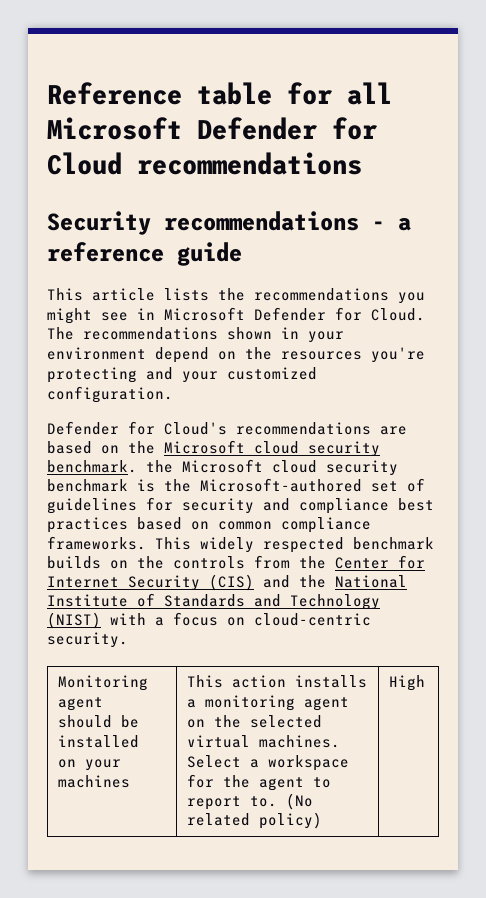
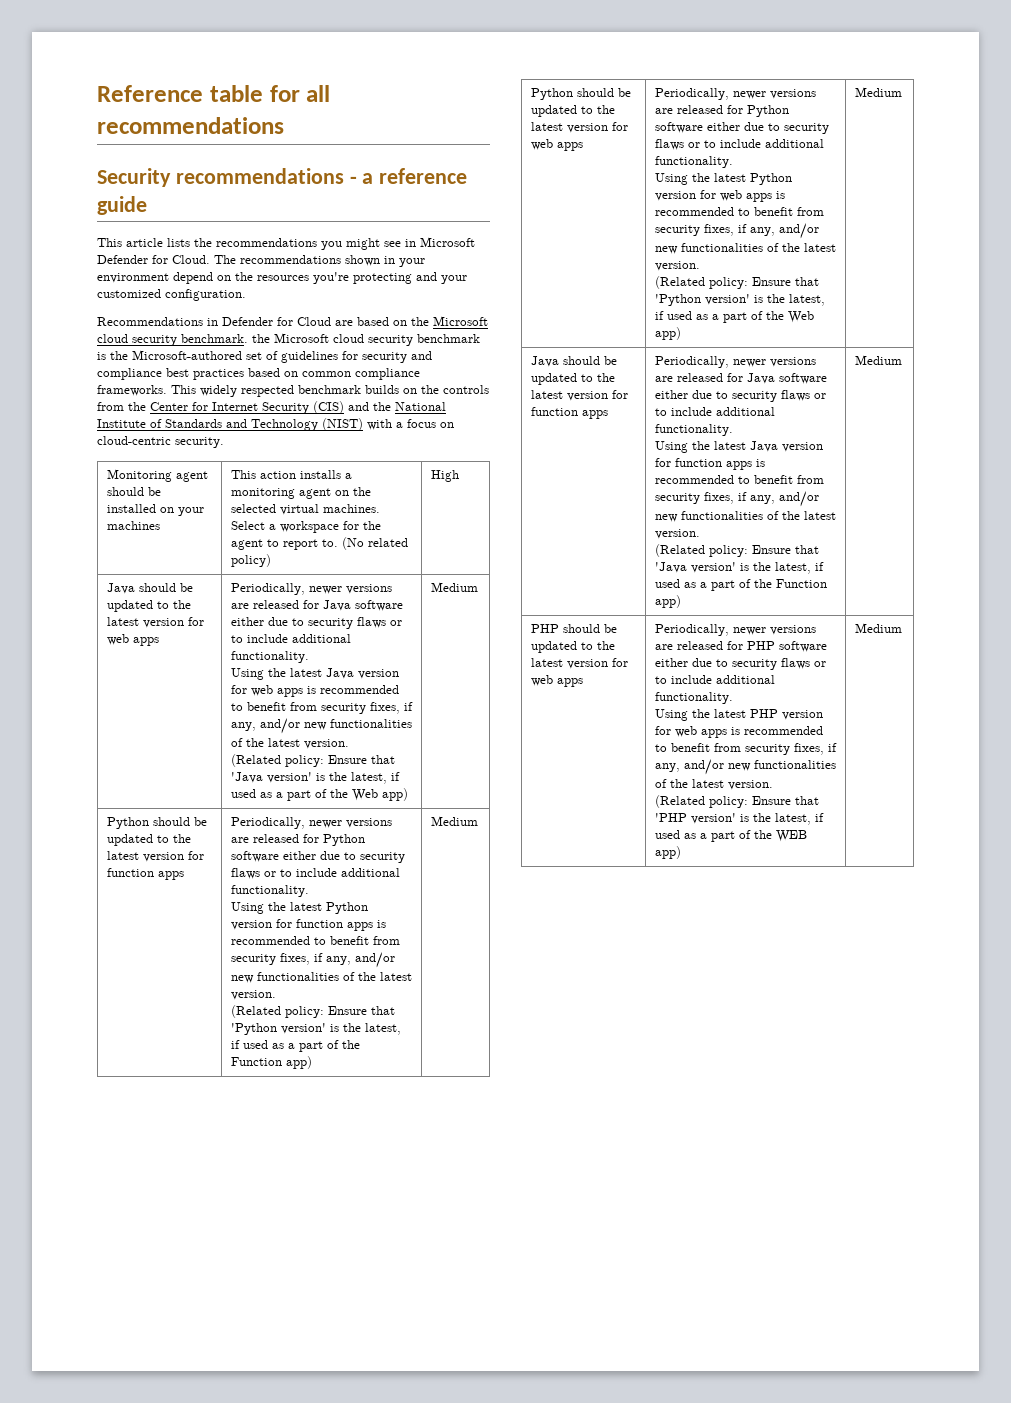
[47,117,378,140] [47,152,122,175] Microsoft Defender for Cloud -> (331, 93) none
[47,421,371,435] Defender for Cloud's recommendations -> [97,317,331,326] Recommendations in Defender for Cloud
(426, 683) none -> [106,583,193,594] [106,600,191,612] [106,617,204,628] [106,634,159,646] [230,583,392,595] [230,600,403,611] [230,617,402,629] [230,634,351,643] [230,651,309,663] [230,668,399,680] [230,685,399,697] [230,702,413,714] [230,718,412,734] [230,738,349,749] [230,754,395,767] [230,772,400,784] [230,788,408,801] [430,582,478,592] [106,817,207,829] [106,834,191,846] [106,851,204,862] [106,868,184,880] [230,817,392,829] [230,834,365,846] [230,851,405,863] [230,868,400,879] [230,885,309,897] [230,902,368,914] [230,919,386,931] [230,936,400,945] [230,952,395,968] [230,972,412,983] [230,990,276,1000] [230,1005,395,1018] [230,1023,401,1035] [230,1040,360,1052] [230,1056,312,1069] [430,816,478,826] [530,88,631,100] [530,105,615,117] [530,122,628,133] [530,139,583,151] [654,88,816,100] [654,105,789,117] [654,122,829,134] [654,139,824,150] [654,156,733,168] [654,173,792,185] [654,190,785,202] [654,207,824,216] [654,223,819,239] [654,243,836,254] [654,261,700,271] [654,276,819,289] [654,294,825,306] [654,311,814,323] [654,327,681,340] [854,87,902,97] [530,356,617,367] [530,373,615,385] [530,390,628,401] [530,407,608,419] [654,356,816,368] [654,373,827,384] [654,390,826,402] [654,407,775,416] [654,424,733,436] [654,441,823,453] [654,458,765,470] [654,475,824,484] [654,491,819,507] [654,511,836,522] [654,529,700,539] [654,544,819,557] [654,562,824,574] [654,579,827,591] [654,595,681,608] [854,355,902,365] [530,624,617,633] [530,641,615,653] [530,658,628,669] [530,675,583,687] [654,624,816,636] [654,641,827,652] [654,658,826,670] [654,675,775,684] [654,692,733,704] [654,709,823,721] [654,726,823,738] [654,743,837,755] [654,759,836,775] [654,779,773,790] [654,795,819,808] [654,813,824,825] [654,830,807,842] [654,846,681,859] [854,623,902,633] // Java should be updated to the latest version for web apps | Periodically, newer versions are released for Java software either due to security flaws or to include additional functionality. // Using the latest Java version for web apps is recommended to benefit from security fixes, if any, and/or new functionalities of the latest version. // (Related policy: Ensure that 'Java version' is the latest, if used as a part of the Web app) | Medium // Python should be updated to the latest version for function apps | Periodically, newer versions are released for Python software either due to security flaws or to include additional functionality. // Using the latest Python version for function apps is recommended to benefit from security fixes, if any, and/or new functionalities of the latest version. // (Related policy: Ensure that 'Python version' is the latest, if used as a part of the Function app) | Medium // Python should be updated to the latest version for web apps | Periodically, newer versions are released for Python software either due to security flaws or to include additional functionality. // Using the latest Python version for web apps is recommended to benefit from security fixes, if any, and/or new functionalities of the latest version. // (Related policy: Ensure that 'Python version' is the latest, if used as a part of the Web app) | Medium // Java should be updated to the latest version for function apps | Periodically, newer versions are released for Java software either due to security flaws or to include additional functionality. // Using the latest Java version for function apps is recommended to benefit from security fixes, if any, and/or new functionalities of the latest version. // (Related policy: Ensure that 'Java version' is the latest, if used as a part of the Function app) | Medium // PHP should be updated to the latest version for web apps | Periodically, newer versions are released for PHP software either due to security flaws or to include additional functionality. // Using the latest PHP version for web apps is recommended to benefit from security fixes, if any, and/or new functionalities of the latest version. // (Related policy: Ensure that 'PHP version' is the latest, if used as a part of the WEB app) | Medium

